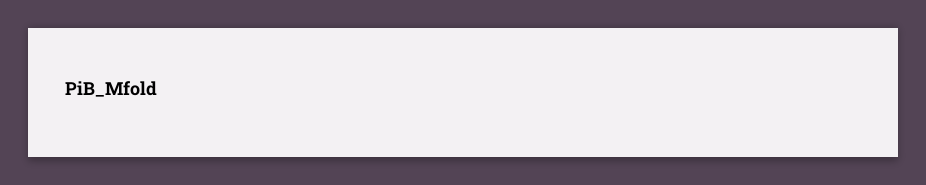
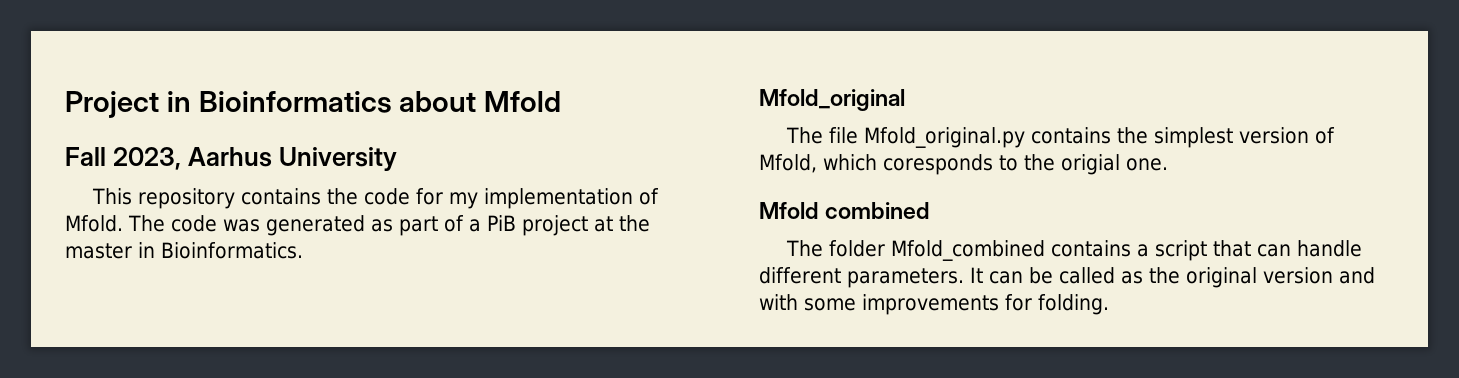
[65,81,157,97] PiB_Mfold -> [65,91,562,118] [65,147,397,171] [91,188,659,209] [65,215,650,236] [65,242,303,259] [759,89,905,111] [785,127,1335,148] [759,154,1168,175] [759,202,931,219] [785,240,1362,261] [759,267,1375,288] [759,294,1109,315] Project in Bioinformatics about Mfold // Fall 2023, Aarhus University // This repository contains the code for my implementation of Mfold. The code was generated as part of a PiB project at the master in Bioinformatics. // Mfold_original // The file Mfold_original.py contains the simplest version of Mfold, which coresponds to the origial one. // Mfold combined // The folder Mfold_combined contains a script that can handle different parameters. It can be called as the original version and with some improvements for folding.

